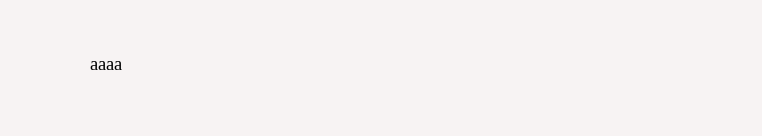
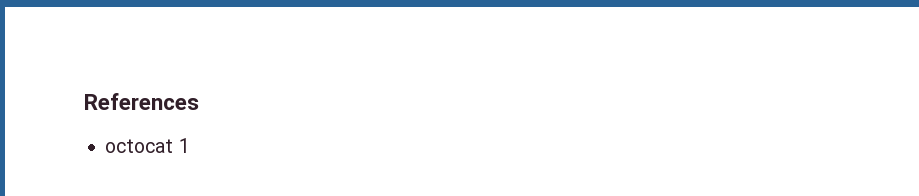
[90,61,122,70] aaaa -> [84,93,199,110] [105,138,190,153] References // octocat 1

